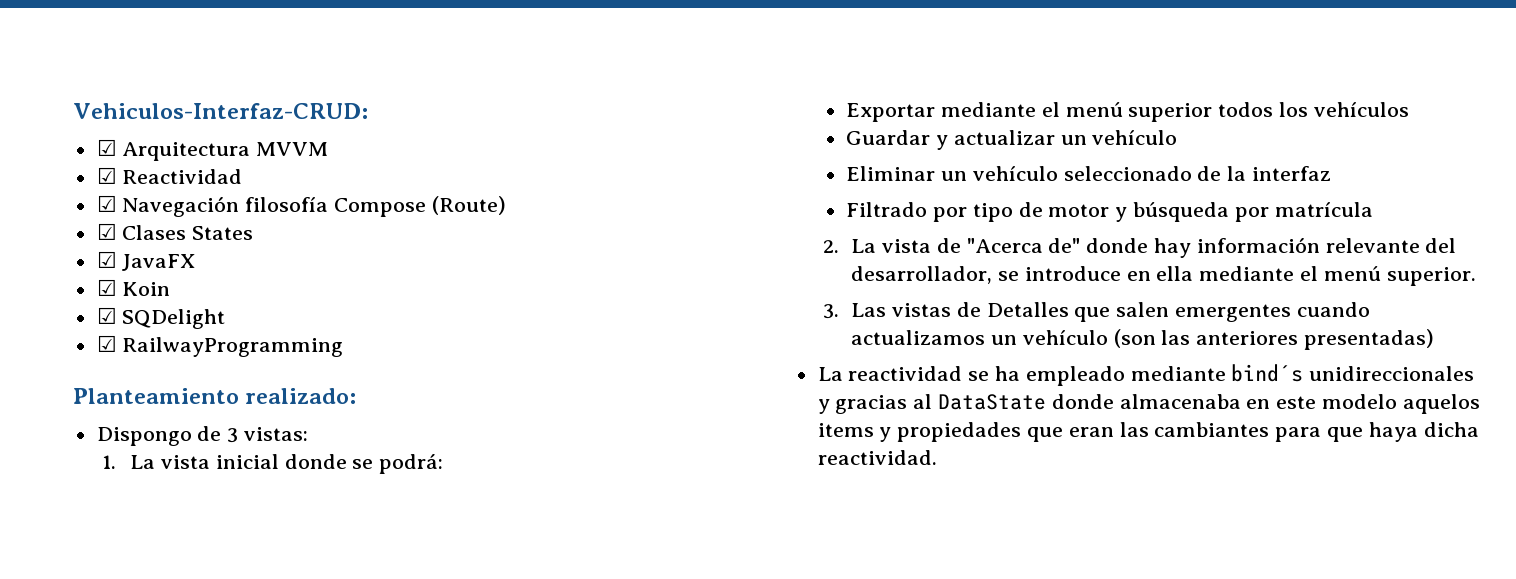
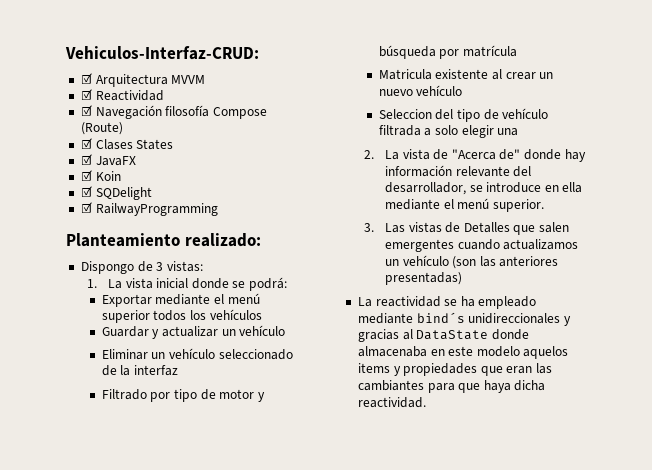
(1373, 209) none -> [378,69,554,80] [378,85,463,96] [378,108,549,122] [378,125,519,138] // Matricula existente al crear un nuevo vehículo // Seleccion del tipo de vehículo filtrada a solo elegir una

